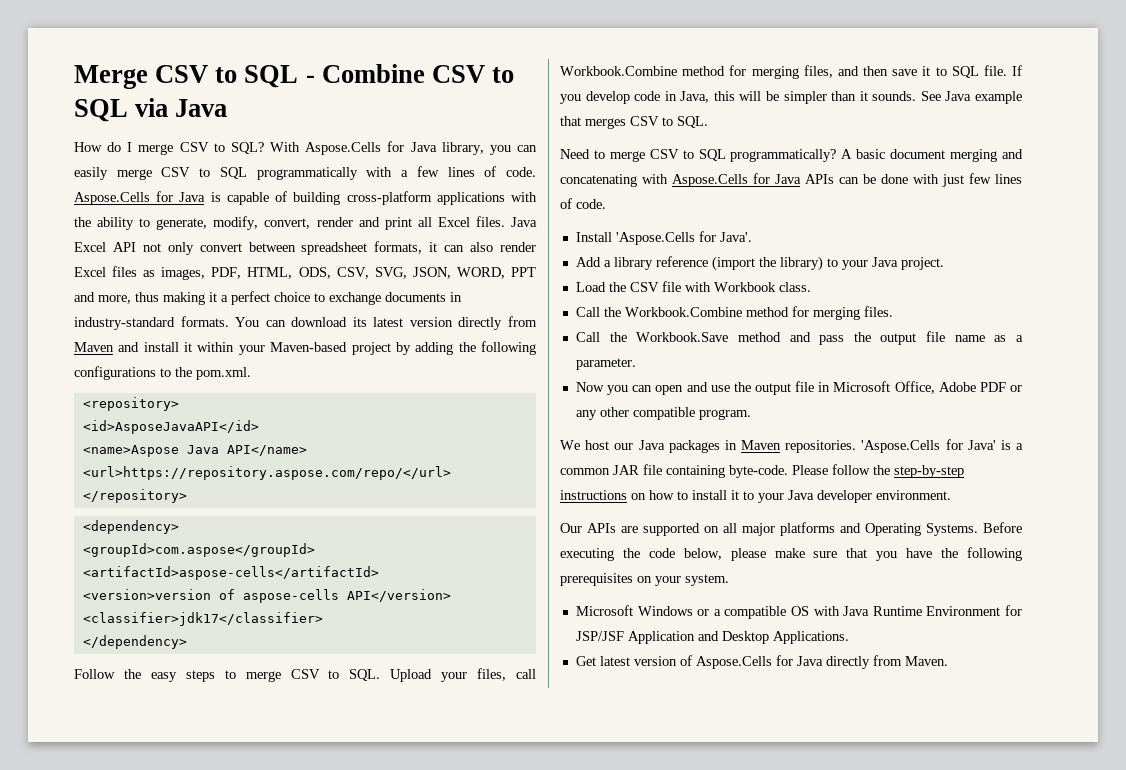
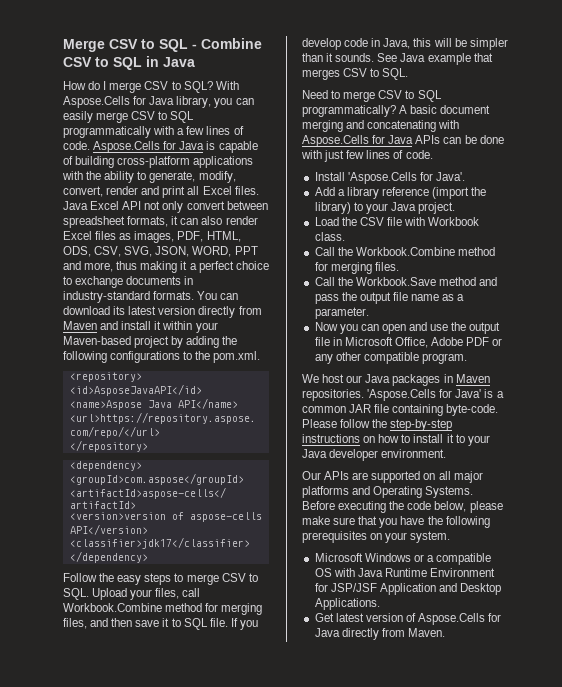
[135,98,169,117] via -> [146,56,159,67] in

